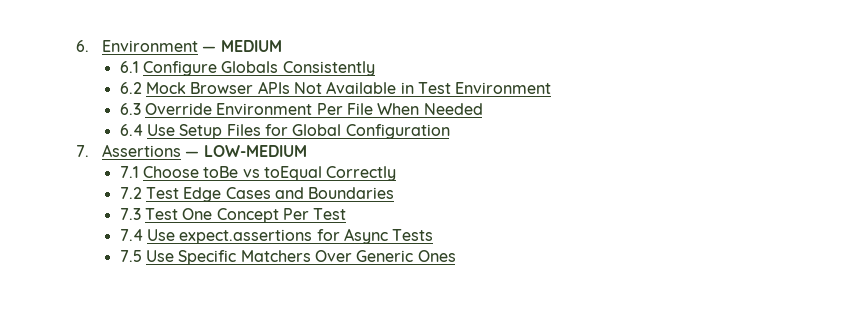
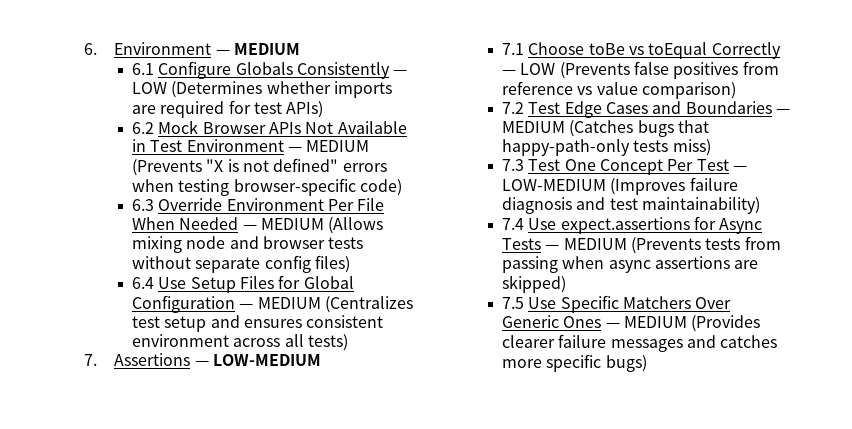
(375, 68) none -> [393,70,408,75] [131,81,392,98] [131,100,324,118] — LOW (Determines whether imports are required for test APIs)
(552, 88) none -> [287,140,370,152] [131,158,387,176] [131,178,402,196] — MEDIUM (Prevents "X is not defined" errors when testing browser-specific code)
(483, 109) none -> [242,217,384,234] [131,236,364,253] [131,255,350,273] — MEDIUM (Allows mixing node and browser tests without separate config files)
(450, 131) none -> [239,296,413,313] [131,315,384,332] [131,334,348,351] — MEDIUM (Centralizes test setup and ensures consistent environment across all tests)
(397, 173) none -> [501,61,779,79] [501,81,736,99] — LOW (Prevents false positives from reference vs value comparison)
(395, 193) none -> [775,109,790,114] [501,120,709,137] [501,139,711,156] — MEDIUM (Catches bugs that happy-path-only tests miss)
(347, 214) none -> [732,166,747,171] [501,177,738,195] [501,197,760,214] — LOW-MEDIUM (Improves failure diagnosis and test maintainability)
(434, 235) none -> [545,236,781,254] [501,256,759,273] [501,275,566,293] — MEDIUM (Prevents tests from passing when async assertions are skipped)
(456, 256) none -> [605,315,761,332] [501,334,778,352] [501,354,647,372] — MEDIUM (Provides clearer failure messages and catches more specific bugs)

